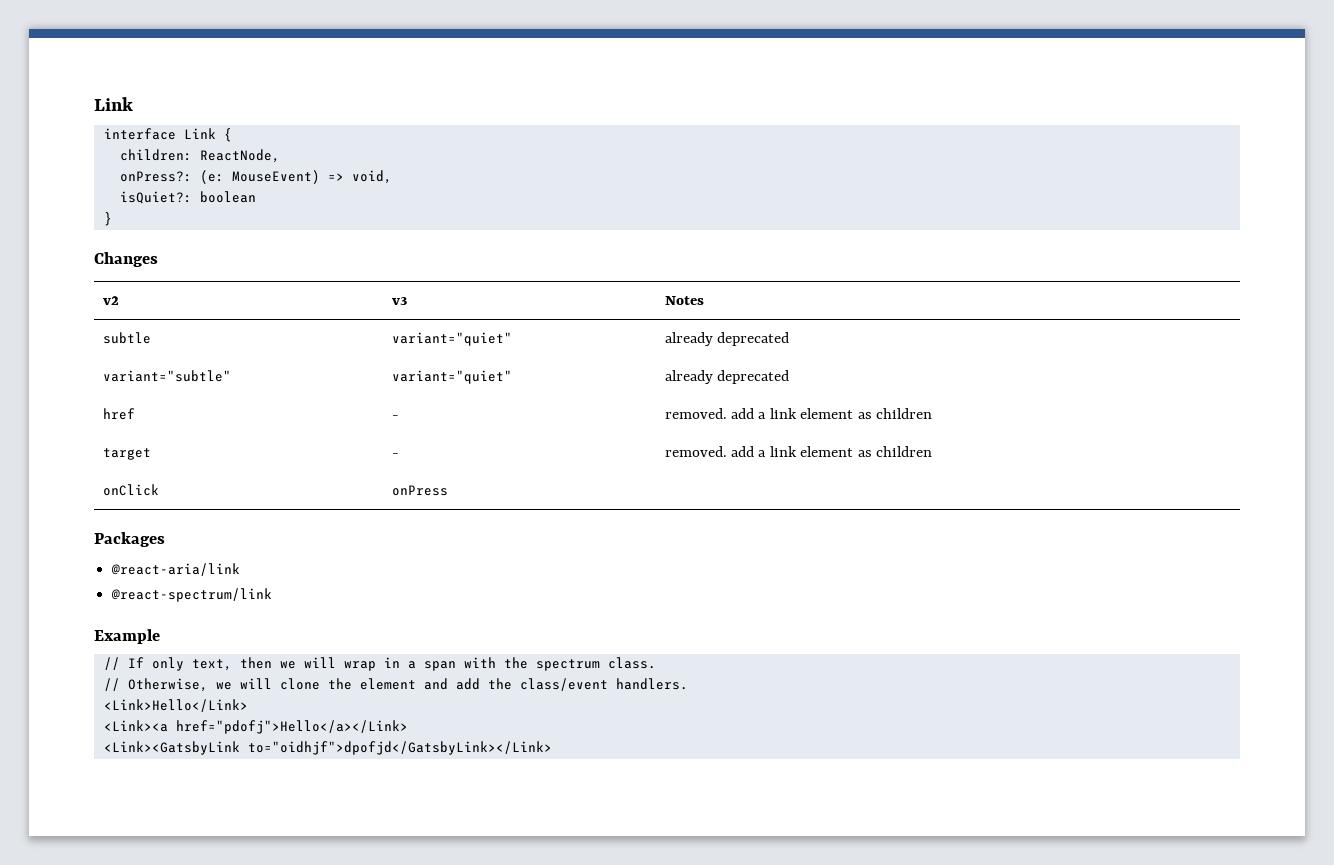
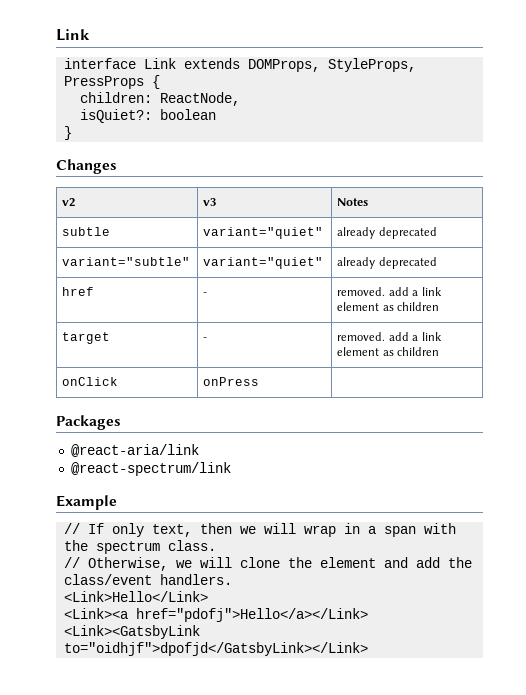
(216, 133) none -> [184,58,417,72] [64,76,145,89] extends DOMProps, StyleProps, PressProps
[119,170,392,184] // onPress?: (e: MouseEvent) => void, -> (241, 99) none

